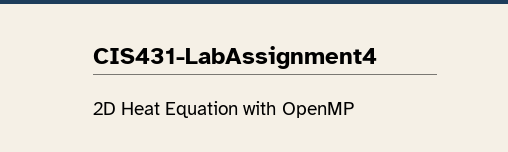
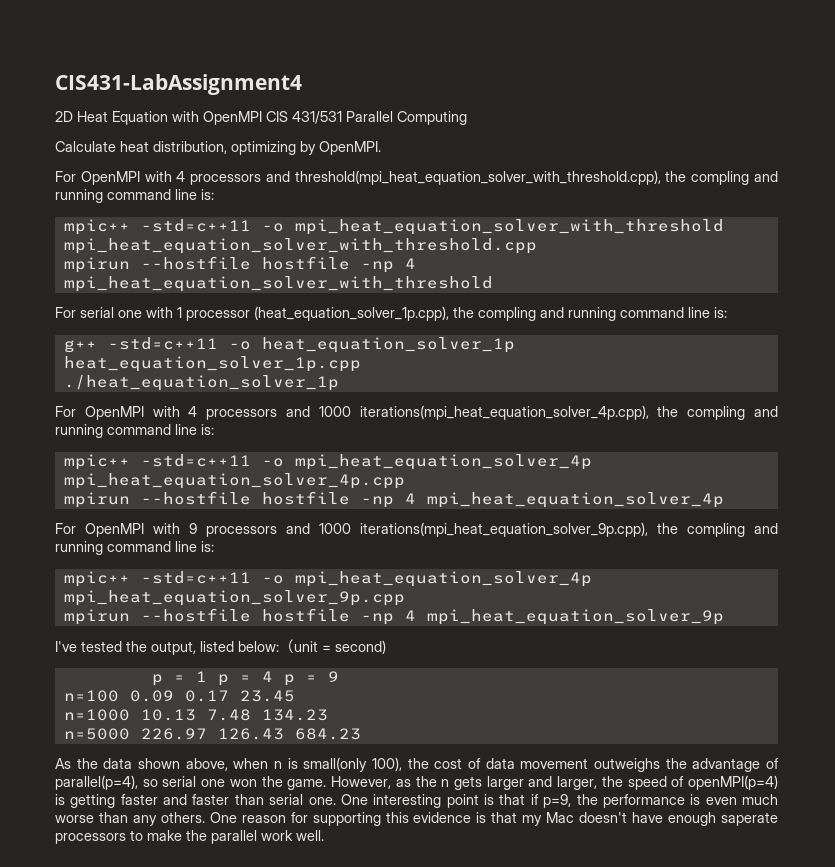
[281,102,354,118] OpenMP -> [203,111,467,125] [55,141,381,155] [55,170,779,185] [55,189,214,203] [63,219,724,235] [63,238,537,254] [63,256,416,273] [63,276,493,292] [55,306,727,321] [63,337,515,353] [63,356,361,372] [63,375,339,391] [55,405,778,420] [55,424,214,438] [63,454,592,470] [63,473,405,489] [63,491,724,508] [55,522,778,537] [55,541,214,555] [63,571,592,587] [63,590,405,606] [63,608,724,625] [55,639,386,655] [151,671,339,686] [63,690,295,702] [63,709,328,721] [63,728,361,740] [55,757,779,772] [55,775,778,790] [55,794,778,808] [55,812,779,826] [55,830,324,844] OpenMPI CIS 431/531 Parallel Computing // Calculate heat distribution, optimizing by OpenMPI. // For OpenMPI with 4 processors and threshold(mpi_heat_equation_solver_with_threshold.cpp), the compling and running command line is: // mpic++ -std=c++11 -o mpi_heat_equation_solver_with_threshold mpi_heat_equation_solver_with_threshold.cpp // mpirun --hostfile hostfile -np 4 mpi_heat_equation_solver_with_threshold // For serial one with 1 processor (heat_equation_solver_1p.cpp), the compling and running command line is: // g++ -std=c++11 -o heat_equation_solver_1p heat_equation_solver_1p.cpp // ./heat_equation_solver_1p // For OpenMPI with 4 processors and 1000 iterations(mpi_heat_equation_solver_4p.cpp), the compling and running command line is: // mpic++ -std=c++11 -o mpi_heat_equation_solver_4p mpi_heat_equation_solver_4p.cpp // mpirun --hostfile hostfile -np 4 mpi_heat_equation_solver_4p // For OpenMPI with 9 processors and 1000 iterations(mpi_heat_equation_solver_9p.cpp), the compling and running command line is: // mpic++ -std=c++11 -o mpi_heat_equation_solver_4p mpi_heat_equation_solver_9p.cpp // mpirun --hostfile hostfile -np 4 mpi_heat_equation_solver_9p // I've tested the output, listed below:（unit = second) // p = 1 p = 4 p = 9 // n=100 0.09 0.17 23.45 // n=1000 10.13 7.48 134.23 // n=5000 226.97 126.43 684.23 // As the data shown above, when n is small(only 100), the cost of data movement outweighs the advantage of parallel(p=4), so serial one won the game. However, as the n gets larger and larger, the speed of openMPI(p=4) is getting faster and faster than serial one. One interesting point is that if p=9, the performance is even much worse than any others. One reason for supporting this evidence is that my Mac doesn't have enough saperate processors to make the parallel work well.

